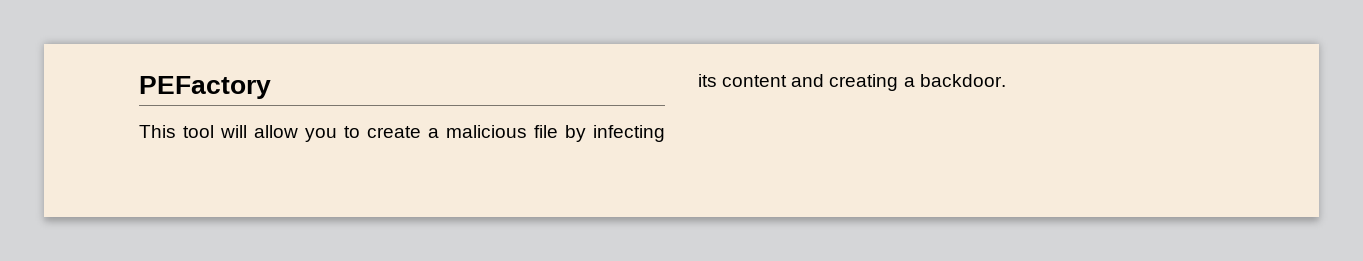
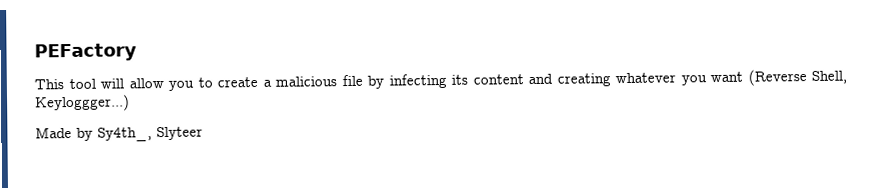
[903,74,1006,87] a backdoor. -> [615,69,847,86] [34,94,130,112] [35,126,203,142] whatever you want (Reverse Shell, Keyloggger...) // Made by Sy4th_, Slyteer

